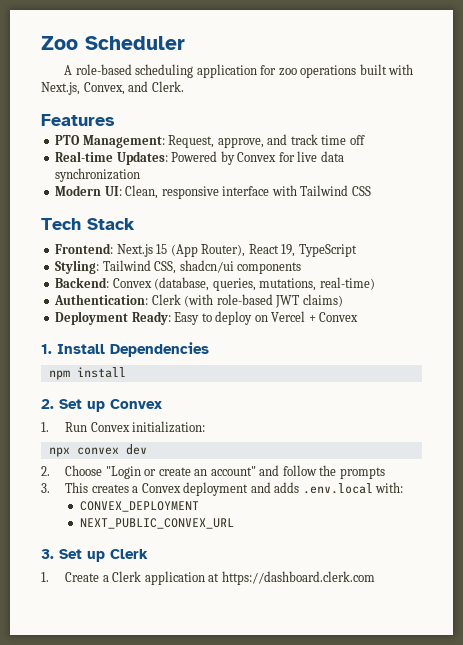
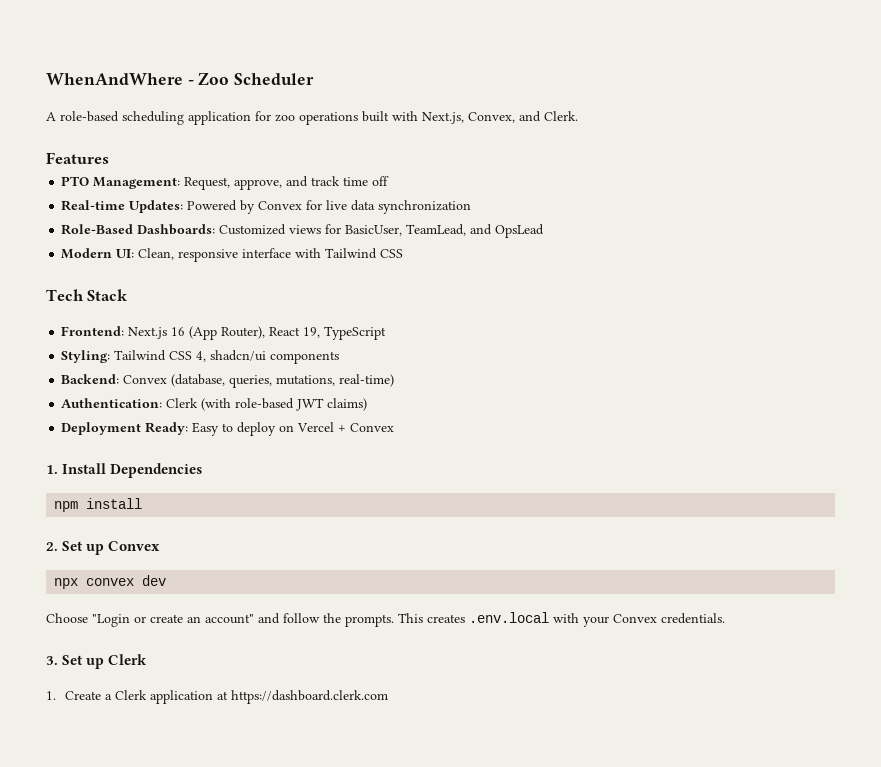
(41, 43) none -> [46,73,194,85] WhenAndWhere -
(141, 175) none -> [61,224,545,238] // Role-Based Dashboards: Customized views for BasicUser, TeamLead, and OpsLead
[156,244,168,254] 15 -> [171,327,186,336] 16
[154,261,177,274] CSS, -> [169,351,207,362] CSS 4,
[41,421,206,433] // 1. Run Convex initialization: -> (161, 546) none
[41,466,50,476] 2. -> (167, 580) none
[339,467,385,479] [41,482,404,496] [79,501,199,512] [79,518,234,529] prompts // 3. This creates a Convex deployment and adds .env.local with: // CONVEX_DEPLOYMENT // NEXT_PUBLIC_CONVEX_URL -> [345,612,725,627] prompts. This creates .env.local with your Convex credentials.

